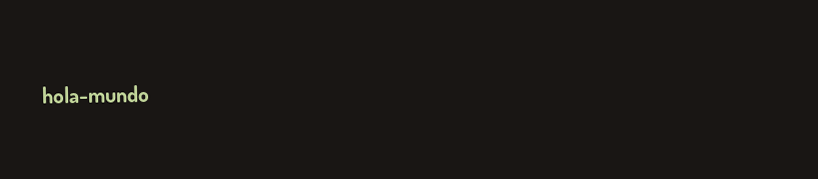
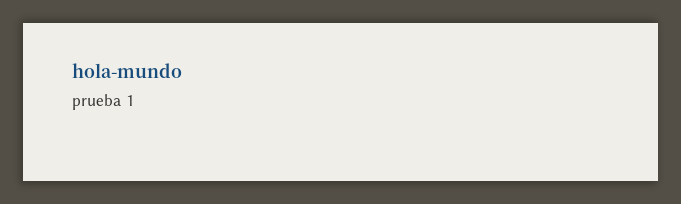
(150, 94) none -> [72,94,134,110] // prueba 1

